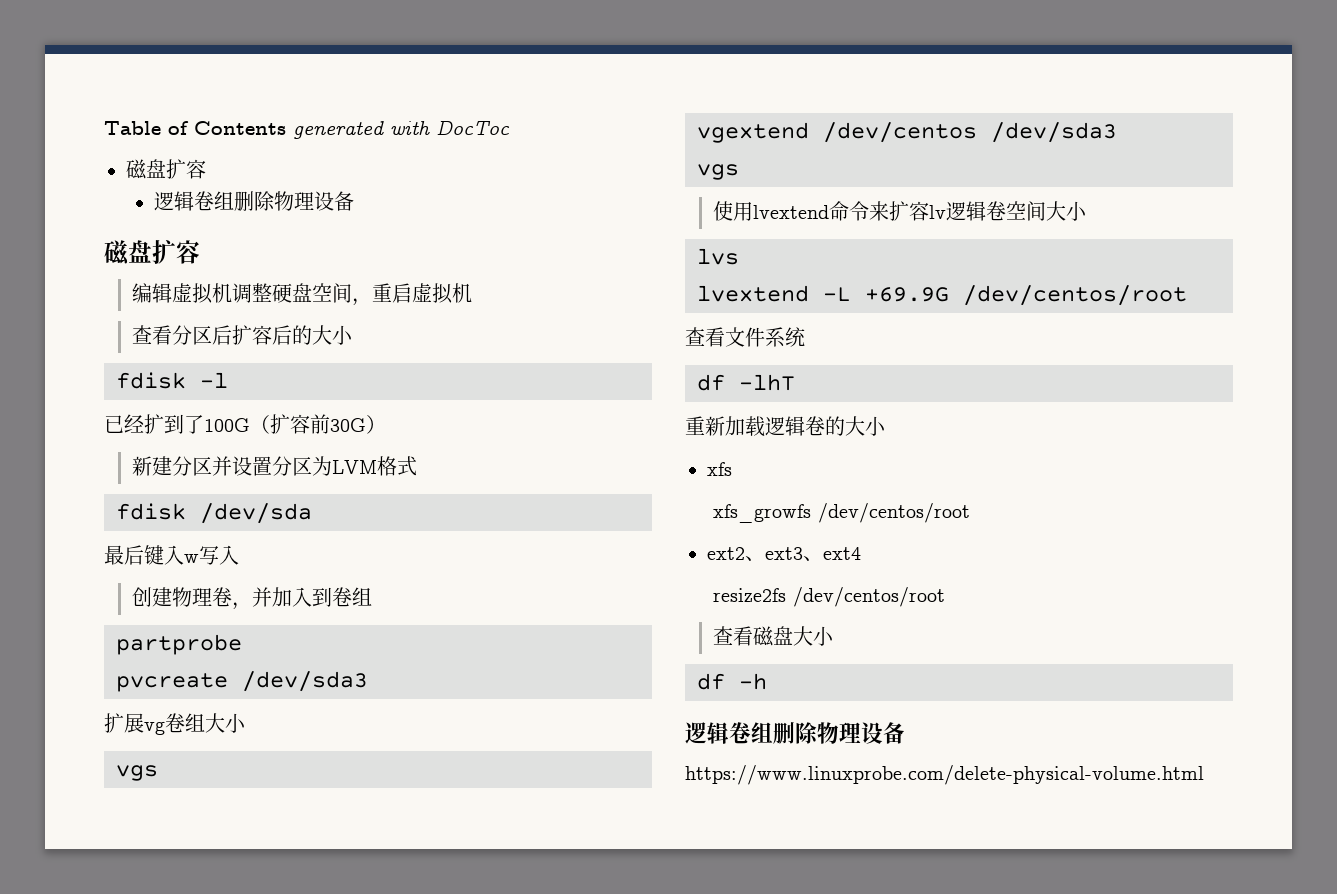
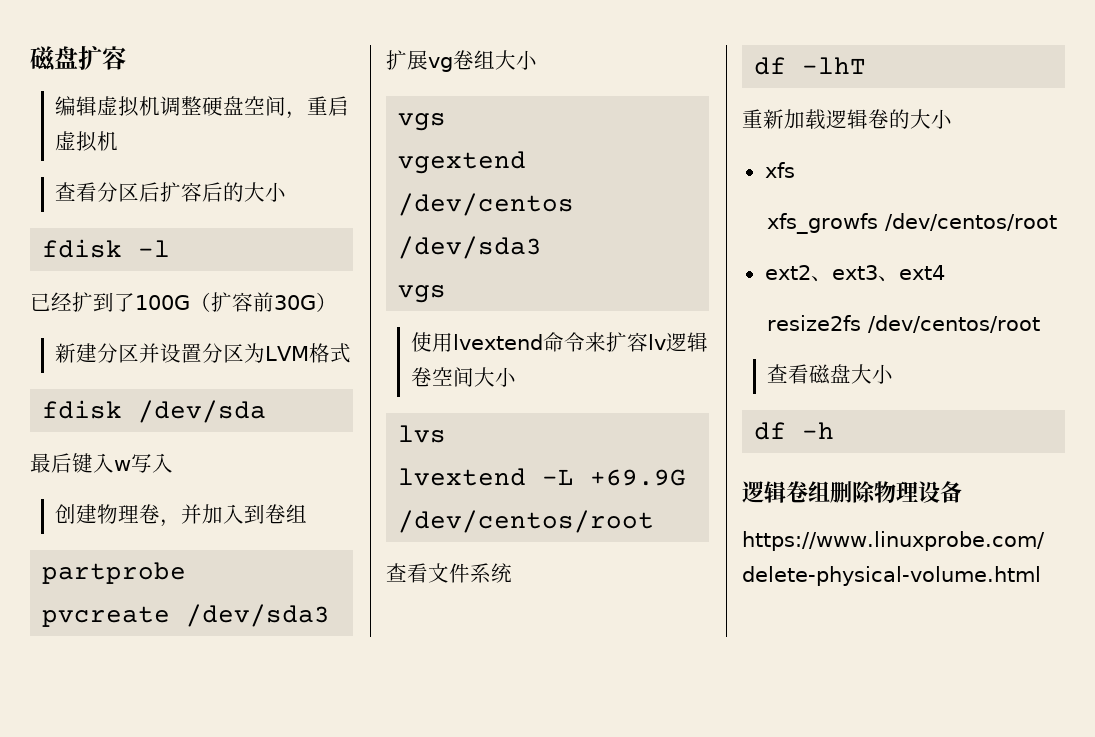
[104,120,510,139] [126,159,206,180] [153,191,354,211] Table of Contents generated with DocToc // 磁盘扩容 // 逻辑卷组删除物理设备 // -> (30, 59) none

